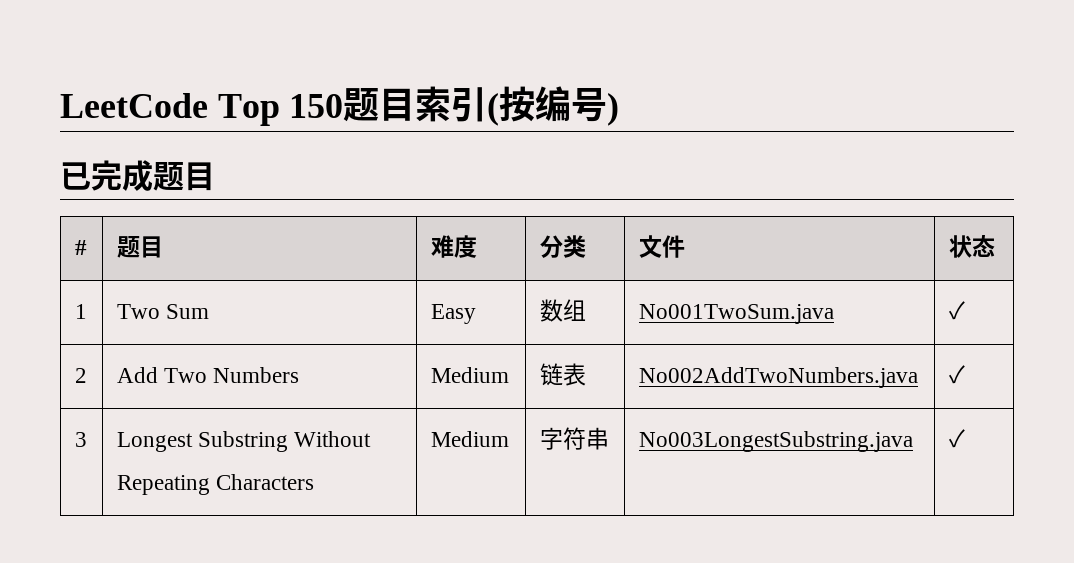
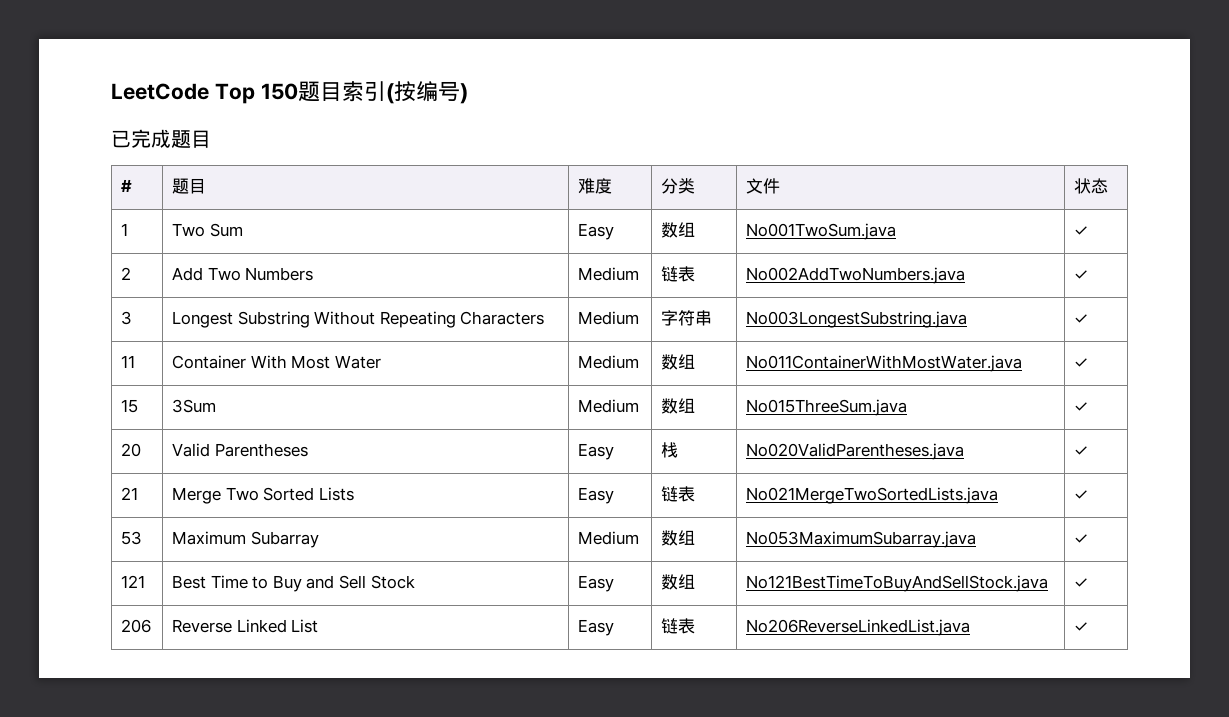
(965, 438) none -> [121,355,136,368] [172,355,381,369] [578,355,640,369] [661,354,696,370] [746,355,1023,372] [1074,358,1089,368] [121,399,139,413] [172,399,217,413] [578,399,640,413] [661,398,696,414] [746,399,908,416] [1074,402,1089,412] [121,443,142,457] [172,443,308,457] [578,443,615,460] [661,442,679,458] [746,443,965,460] [1074,446,1089,456] [121,487,139,500] [172,487,354,504] [578,487,615,504] [661,486,696,502] [746,487,999,504] [1074,490,1089,500] [121,531,143,545] [172,531,319,548] [578,531,640,545] [661,530,696,546] [746,531,977,548] [1074,534,1089,544] [121,575,146,588] [172,575,415,592] [578,575,615,592] [661,574,696,590] [746,575,1049,592] [1074,578,1089,588] [121,619,152,633] [172,619,319,633] [578,619,615,636] [661,618,696,634] [746,619,971,636] [1074,622,1089,632] // 11 | Container With Most Water | Medium | 数组 | No011ContainerWithMostWater.java | ✓ // 15 | 3Sum | Medium | 数组 | No015ThreeSum.java | ✓ // 20 | Valid Parentheses | Easy | 栈 | No020ValidParentheses.java | ✓ // 21 | Merge Two Sorted Lists | Easy | 链表 | No021MergeTwoSortedLists.java | ✓ // 53 | Maximum Subarray | Medium | 数组 | No053MaximumSubarray.java | ✓ // 121 | Best Time to Buy and Sell Stock | Easy | 数组 | No121BestTimeToBuyAndSellStock.java | ✓ // 206 | Reverse Linked List | Easy | 链表 | No206ReverseLinkedList.java | ✓

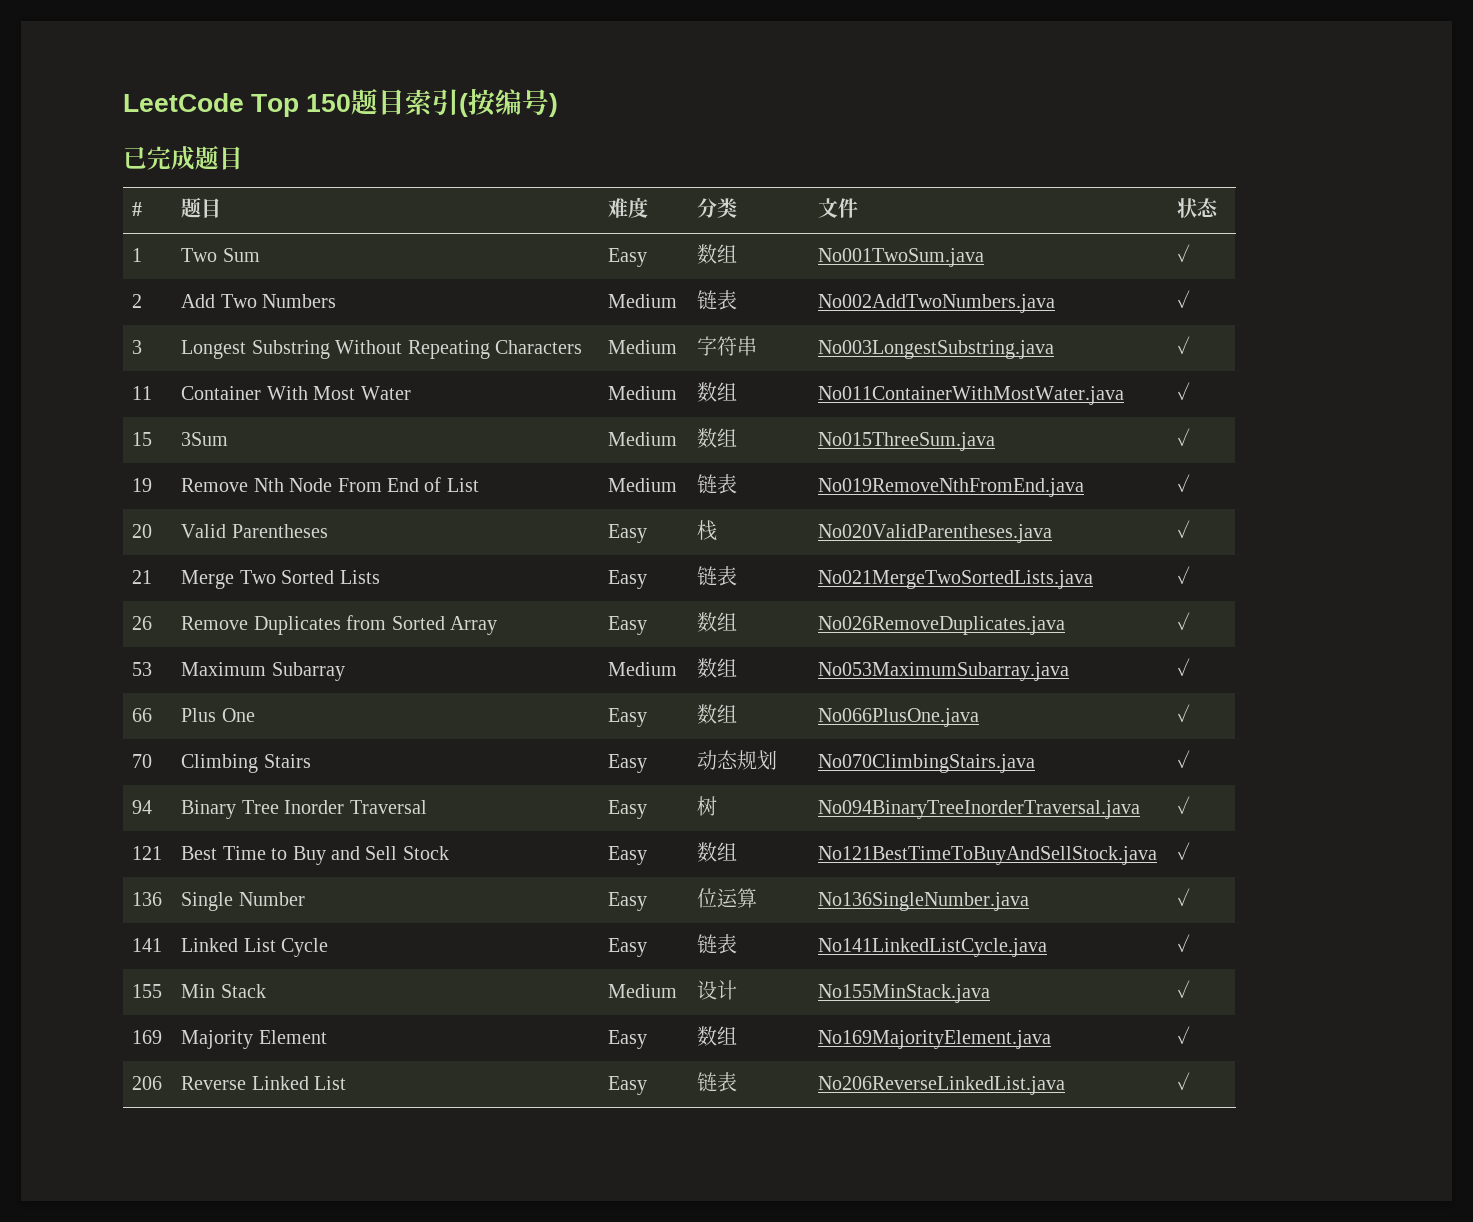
(1089, 407) none -> [132,478,153,492] [181,477,479,492] [608,478,678,492] [697,474,738,494] [818,478,1085,497] [1177,474,1191,492] // 19 | Remove Nth Node From End of List | Medium | 链表 | No019RemoveNthFromEnd.java | ✓
(1089, 495) none -> [132,616,153,630] [181,615,498,635] [608,616,648,635] [697,612,738,632] [818,616,1066,635] [1177,612,1191,630] // 26 | Remove Duplicates from Sorted Array | Easy | 数组 | No026RemoveDuplicates.java | ✓
(1089, 539) none -> [132,708,153,722] [181,708,255,722] [608,708,648,727] [697,704,738,724] [818,708,980,727] [1177,704,1191,722] [132,754,153,768] [181,754,311,773] [608,754,648,773] [697,750,778,770] [818,754,1036,773] [1177,750,1191,768] [132,800,153,814] [181,800,427,819] [608,800,648,819] [697,796,718,816] [818,800,1141,819] [1177,796,1191,814] // 66 | Plus One | Easy | 数组 | No066PlusOne.java | ✓ // 70 | Climbing Stairs | Easy | 动态规划 | No070ClimbingStairs.java | ✓ // 94 | Binary Tree Inorder Traversal | Easy | 树 | No094BinaryTreeInorderTraversal.java | ✓
(1089, 583) none -> [132,892,163,906] [181,892,305,911] [608,892,648,911] [697,888,758,908] [818,892,1030,911] [1177,888,1191,906] [132,938,163,952] [181,938,329,957] [608,938,648,957] [697,934,738,954] [818,938,1048,957] [1177,934,1191,952] [132,984,163,998] [181,984,266,998] [608,984,678,998] [697,980,738,1000] [818,984,991,1003] [1177,980,1191,998] [132,1030,163,1044] [181,1030,327,1049] [608,1030,648,1049] [697,1026,738,1046] [818,1030,1052,1049] [1177,1026,1191,1044] // 136 | Single Number | Easy | 位运算 | No136SingleNumber.java | ✓ // 141 | Linked List Cycle | Easy | 链表 | No141LinkedListCycle.java | ✓ // 155 | Min Stack | Medium | 设计 | No155MinStack.java | ✓ // 169 | Majority Element | Easy | 数组 | No169MajorityElement.java | ✓

